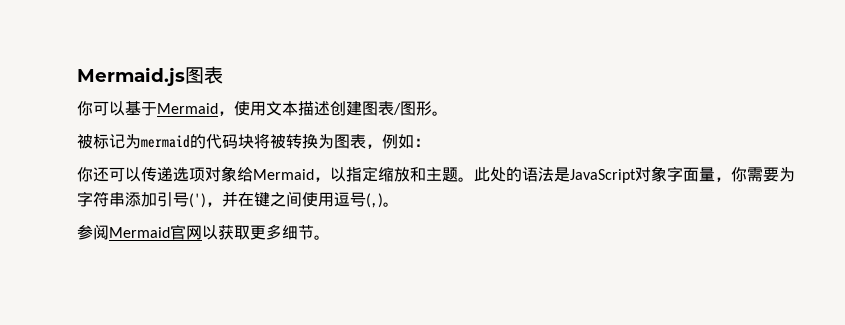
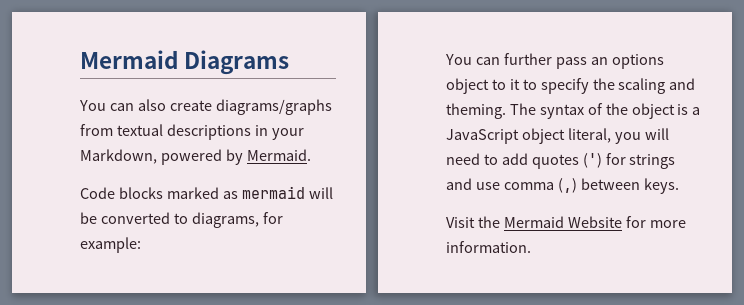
[77,66,223,86] [77,101,448,116] [77,133,430,149] [77,166,795,183] [77,191,399,208] [77,224,330,240] Mermaid.js图表 // 你可以基于Mermaid，使用文本描述创建图表/图形。 // 被标记为mermaid的代码块将被转换为图表，例如： // 你还可以传递选项对象给Mermaid，以指定缩放和主题。此处的语法是JavaScript对象字面量，你需要为字符串添加引号(')，并在键之间使用逗号(,)。 // 参阅Mermaid官网以获取更多细节。 -> [80,50,290,75] [79,99,332,115] [80,124,304,140] [80,149,311,165] [80,186,333,199] [80,212,283,228] [80,237,141,253] [445,53,664,69] [446,78,696,94] [446,103,701,119] [446,128,669,144] [446,153,676,169] [446,178,679,194] [446,216,686,228] [446,241,531,253] Mermaid Diagrams // You can also create diagrams/graphs from textual descriptions in your Markdown, powered by Mermaid. // Code blocks marked as mermaid will be converted to diagrams, for example: // You can further pass an options object to it to specify the scaling and theming. The syntax of the object is a JavaScript object literal, you will need to add quotes (') for strings and use comma (,) between keys. // Visit the Mermaid Website for more information.

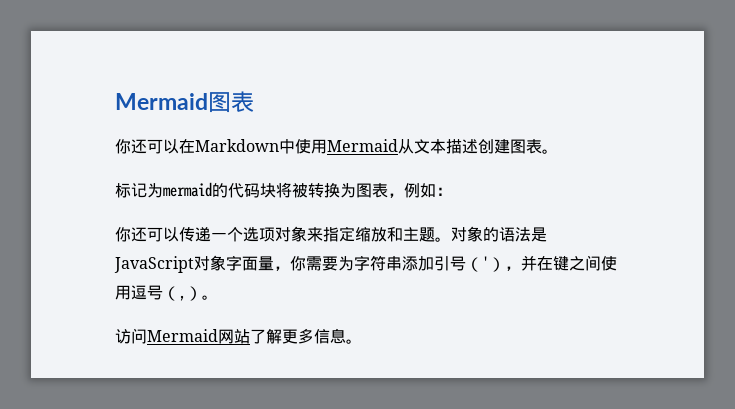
[80,50,290,75] [79,99,332,115] [80,124,304,140] [80,149,311,165] [80,186,333,199] [80,212,283,228] [80,237,141,253] [445,53,664,69] [446,78,696,94] [446,103,701,119] [446,128,669,144] [446,153,676,169] [446,178,679,194] [446,216,686,228] [446,241,531,253] Mermaid Diagrams // You can also create diagrams/graphs from textual descriptions in your Markdown, powered by Mermaid. // Code blocks marked as mermaid will be converted to diagrams, for example: // You can further pass an options object to it to specify the scaling and theming. The syntax of the object is a JavaScript object literal, you will need to add quotes (') for strings and use comma (,) between keys. // Visit the Mermaid Website for more information. -> [115,91,254,113] [115,139,558,154] [115,182,452,198] [115,226,547,242] [114,255,617,273] [115,285,218,301] [115,328,362,344] Mermaid图表 // 你还可以在Markdown中使用Mermaid从文本描述创建图表。 // 标记为mermaid的代码块将被转换为图表，例如： // 你还可以传递一个选项对象来指定缩放和主题。对象的语法是JavaScript对象字面量，你需要为字符串添加引号（'），并在键之间使用逗号（,）。 // 访问Mermaid网站了解更多信息。

